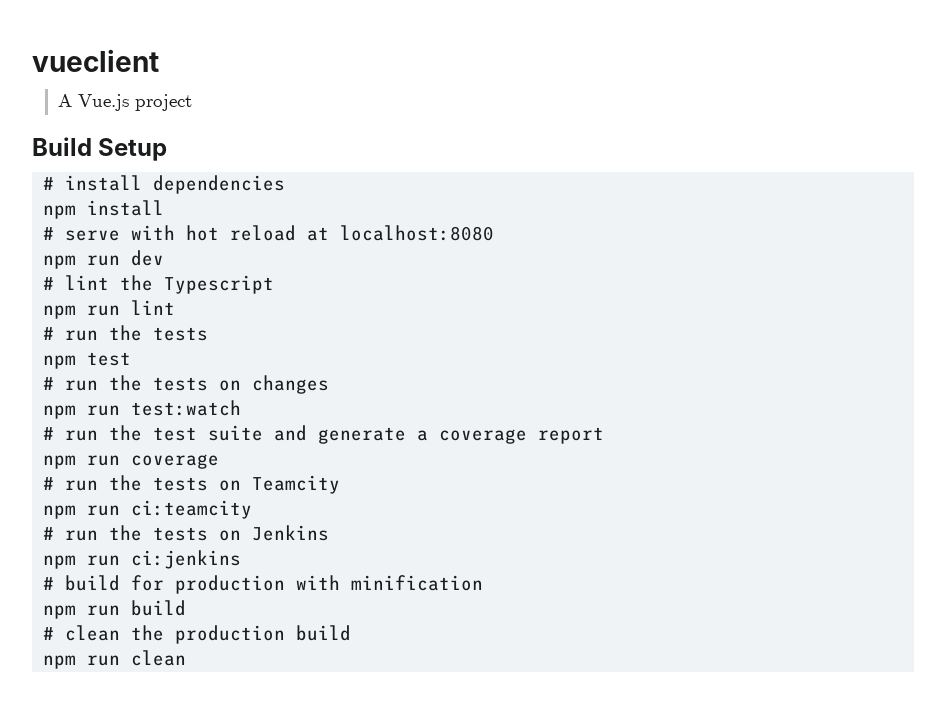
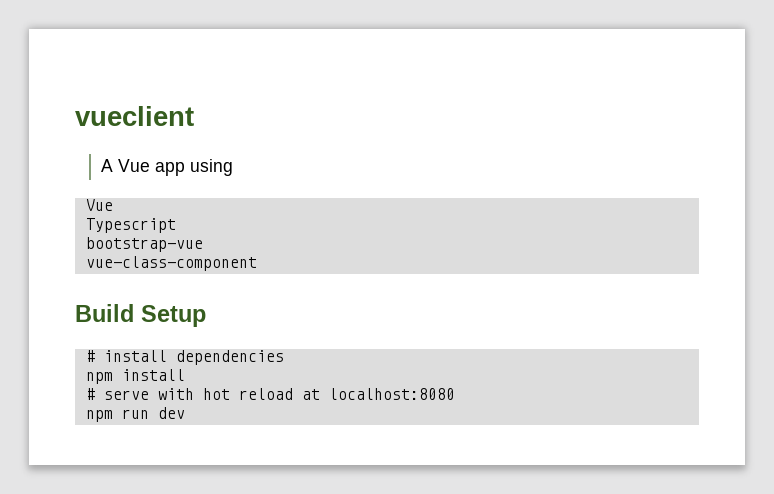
[78,94,193,111] Vue.js project -> [118,159,234,176] [85,199,113,211] [85,218,176,233] [85,237,203,252] [85,256,257,271] Vue app using // Vue // Typescript // bootstrap-vue // vue-class-component
[43,275,275,294] [43,300,176,319] [43,325,209,341] [43,352,132,369] [43,375,330,394] [43,400,242,419] [43,425,605,444] [43,454,220,469] [43,475,341,494] [43,500,253,519] [43,525,330,541] [43,550,242,569] [43,575,484,594] [43,600,187,619] [43,625,352,644] [43,650,187,669] // # lint the Typescript // npm run lint // # run the tests // npm test // # run the tests on changes // npm run test:watch // # run the test suite and generate a coverage report // npm run coverage // # run the tests on Teamcity // npm run ci:teamcity // # run the tests on Jenkins // npm run ci:jenkins // # build for production with minification // npm run build // # clean the production build // npm run clean -> (185, 413) none

